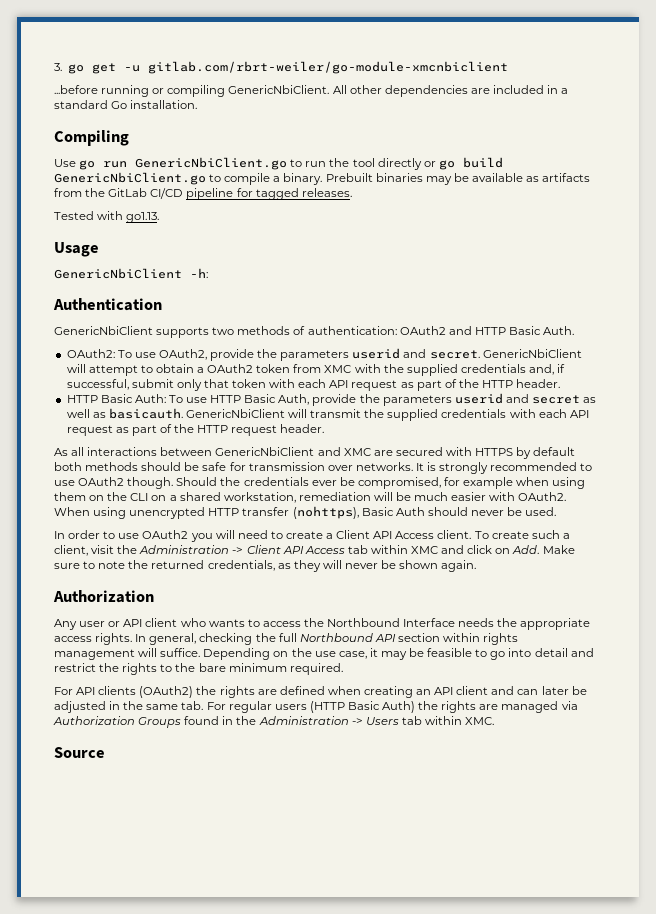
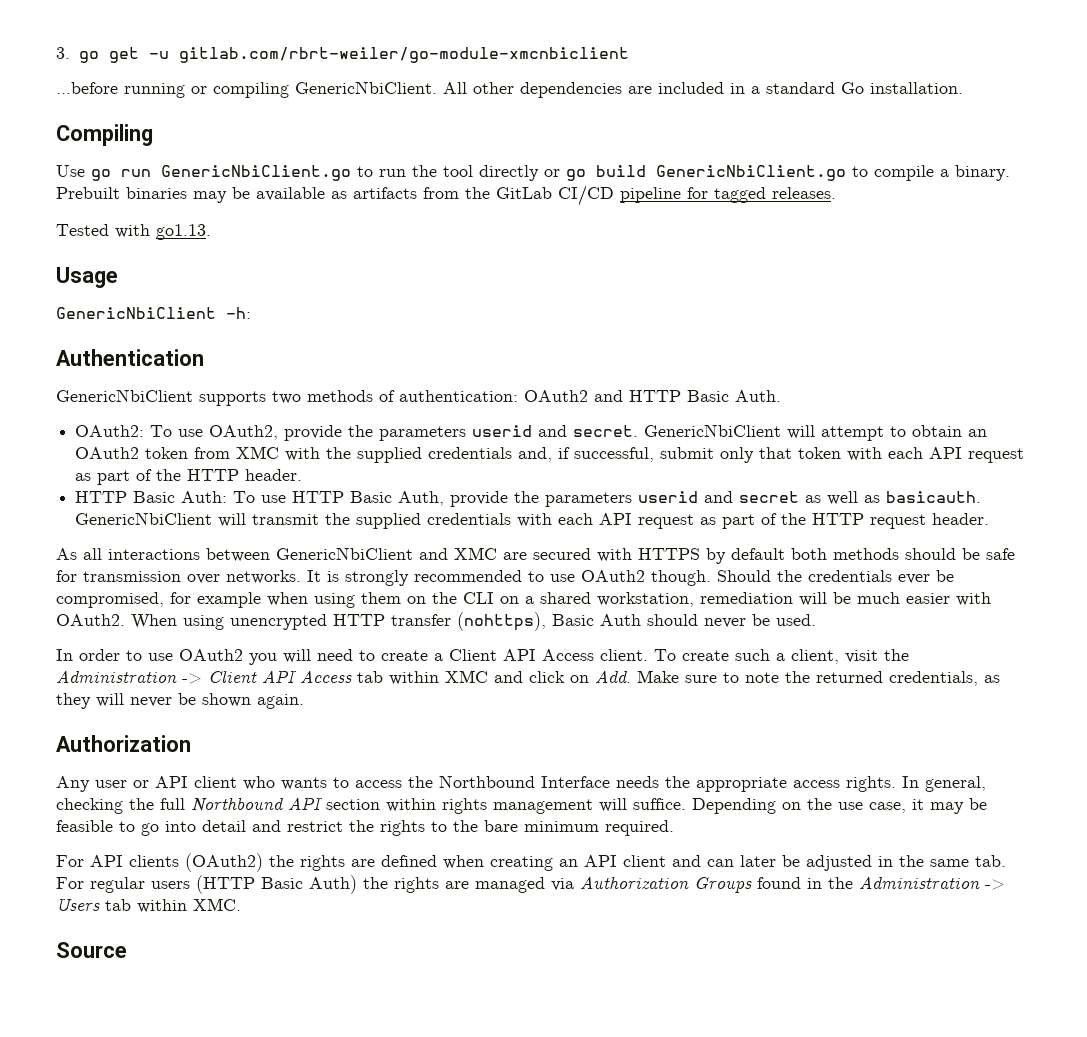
[197,367,205,373] a -> [968,429,988,437] an

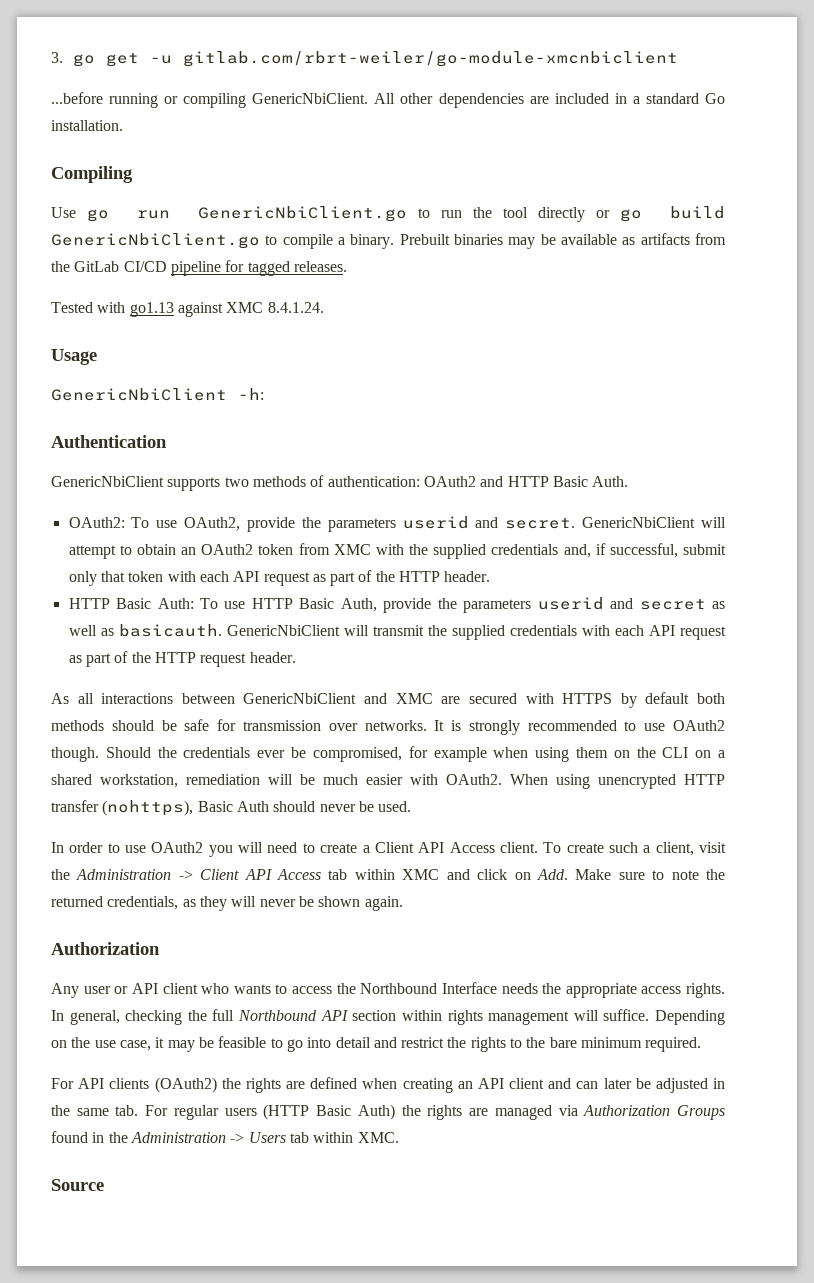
[156,224,211,240] go1.13. -> [129,302,324,317] go1.13 against XMC 8.4.1.24.

